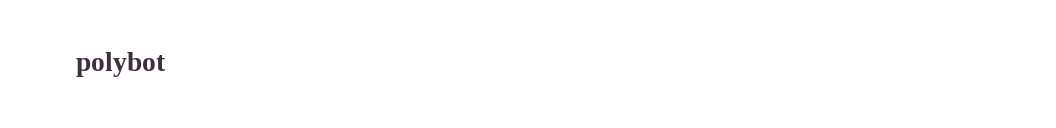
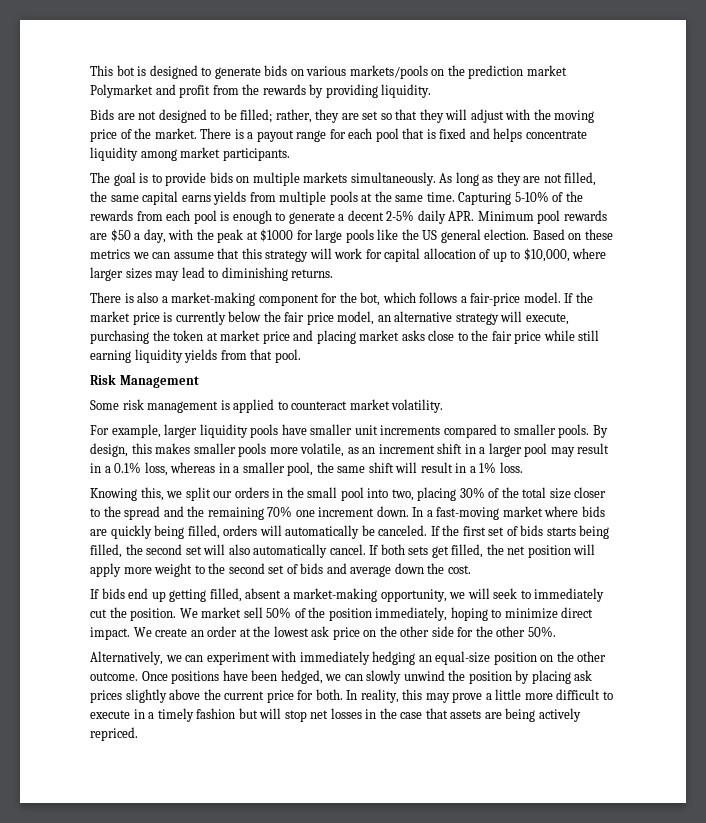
[76,52,166,77] polybot -> [90,65,567,79] [90,84,432,98] [90,109,595,123] [90,128,587,142] [90,147,290,161] [90,172,597,186] [90,191,583,205] [90,210,607,224] [90,229,613,243] [90,248,607,262] [90,267,334,281] [90,292,593,306] [90,311,569,325] [90,330,600,344] [90,349,301,363] [90,374,199,388] [90,399,444,413] [90,424,608,438] [90,443,610,457] [90,462,523,476] [90,487,607,501] [90,506,605,520] [90,525,610,539] [90,544,596,558] [90,563,471,577] [90,588,605,602] [90,607,594,621] [90,626,556,640] [90,651,607,665] [90,670,593,684] [90,689,613,703] [90,708,581,722] [90,727,138,741] This bot is designed to generate bids on various markets/pools on the prediction market Polymarket and profit from the rewards by providing liquidity. // Bids are not designed to be filled; rather, they are set so that they will adjust with the moving price of the market. There is a payout range for each pool that is fixed and helps concentrate liquidity among market participants. // The goal is to provide bids on multiple markets simultaneously. As long as they are not filled, the same capital earns yields from multiple pools at the same time. Capturing 5-10% of the rewards from each pool is enough to generate a decent 2-5% daily APR. Minimum pool rewards are $50 a day, with the peak at $1000 for large pools like the US general election. Based on these metrics we can assume that this strategy will work for capital allocation of up to $10,000, where larger sizes may lead to diminishing returns. // There is also a market-making component for the bot, which follows a fair-price model. If the market price is currently below the fair price model, an alternative strategy will execute, purchasing the token at market price and placing market asks close to the fair price while still earning liquidity yields from that pool. // Risk Management // Some risk management is applied to counteract market volatility. // For example, larger liquidity pools have smaller unit increments compared to smaller pools. By design, this makes smaller pools more volatile, as an increment shift in a larger pool may result in a 0.1% loss, whereas in a smaller pool, the same shift will result in a 1% loss. // Knowing this, we split our orders in the small pool into two, placing 30% of the total size closer to the spread and the remaining 70% one increment down. In a fast-moving market where bids are quickly being filled, orders will automatically be canceled. If the first set of bids starts being filled, the second set will also automatically cancel. If both sets get filled, the net position will apply more weight to the second set of bids and average down the cost. // If bids end up getting filled, absent a market-making opportunity, we will seek to immediately cut the position. We market sell 50% of the position immediately, hoping to minimize direct impact. We create an order at the lowest ask price on the other side for the other 50%. // Alternatively, we can experiment with immediately hedging an equal-size position on the other outcome. Once positions have been hedged, we can slowly unwind the position by placing ask prices slightly above the current price for both. In reality, this may prove a little more difficult to execute in a timely fashion but will stop net losses in the case that assets are being actively repriced.

